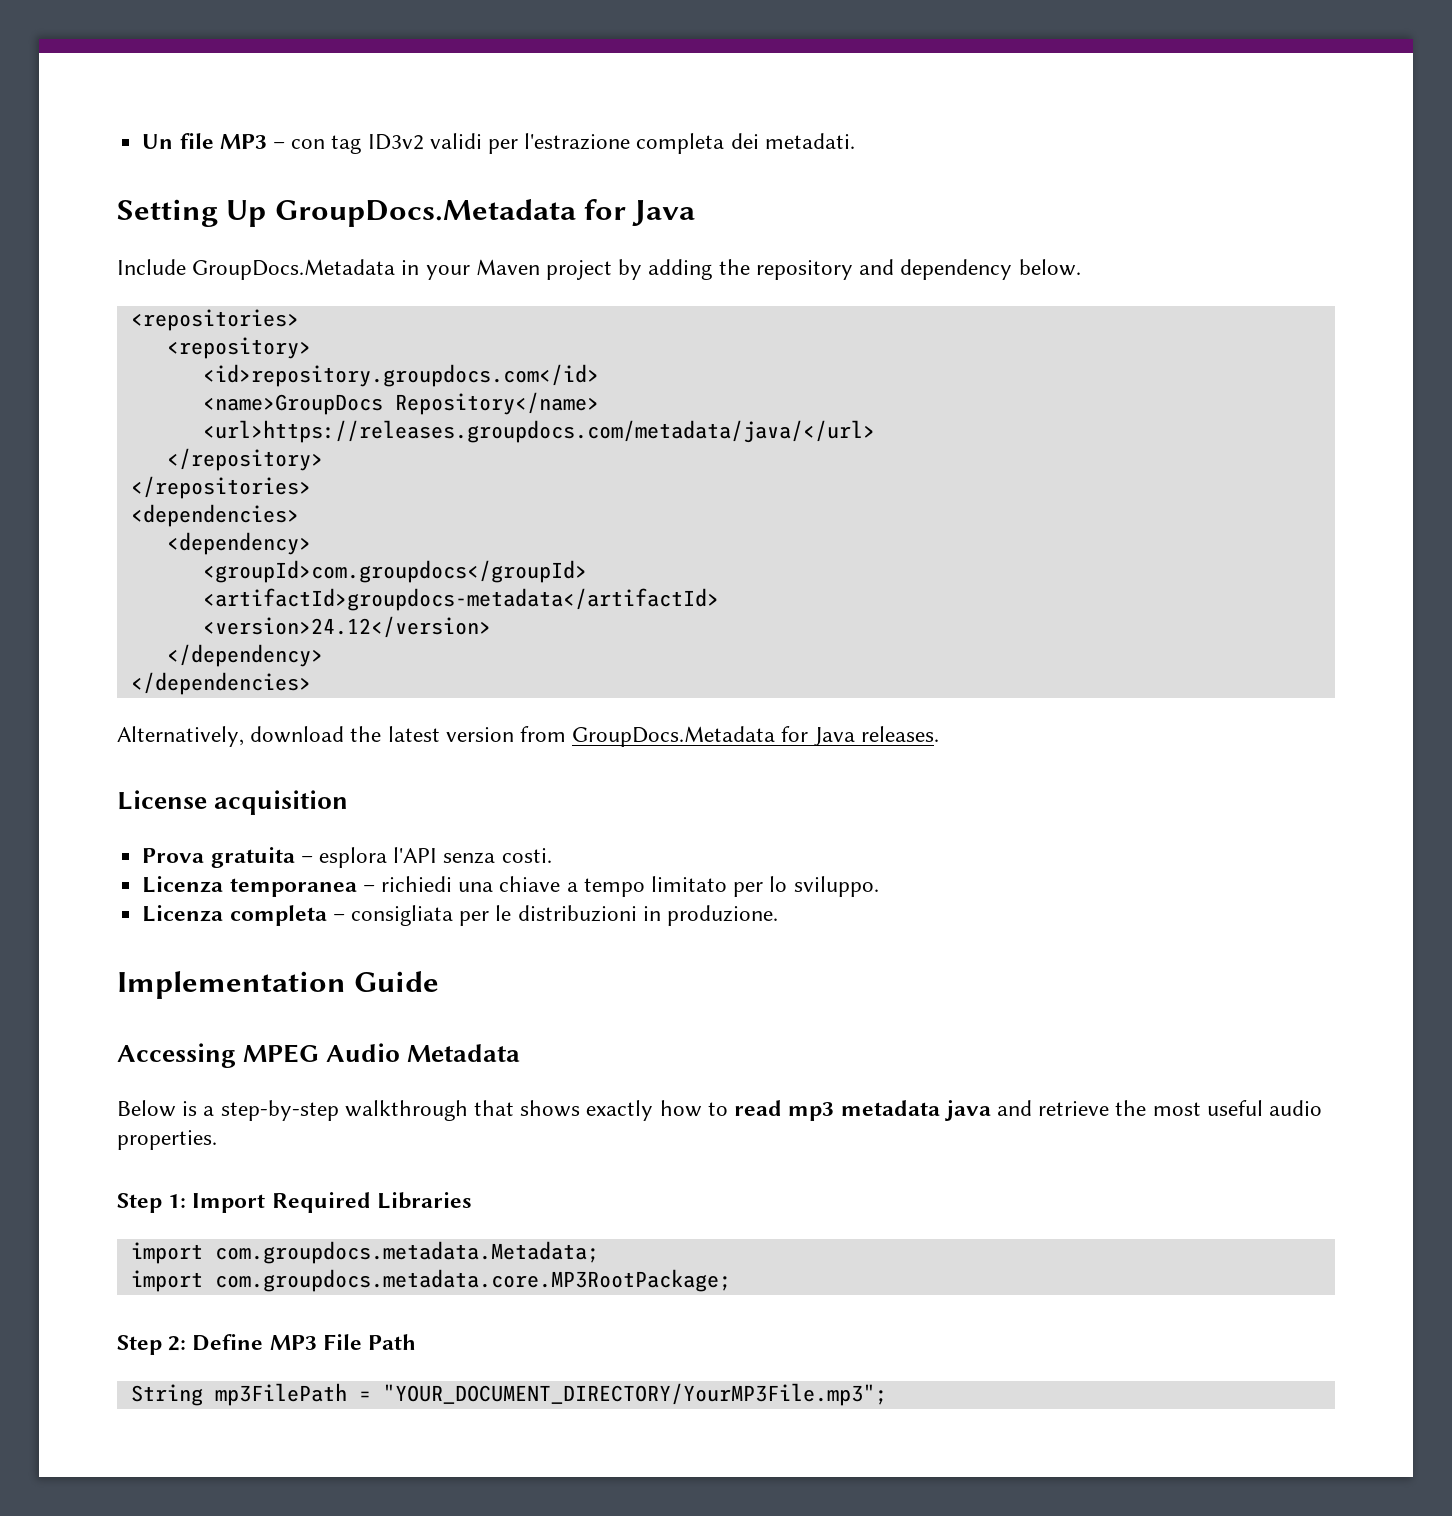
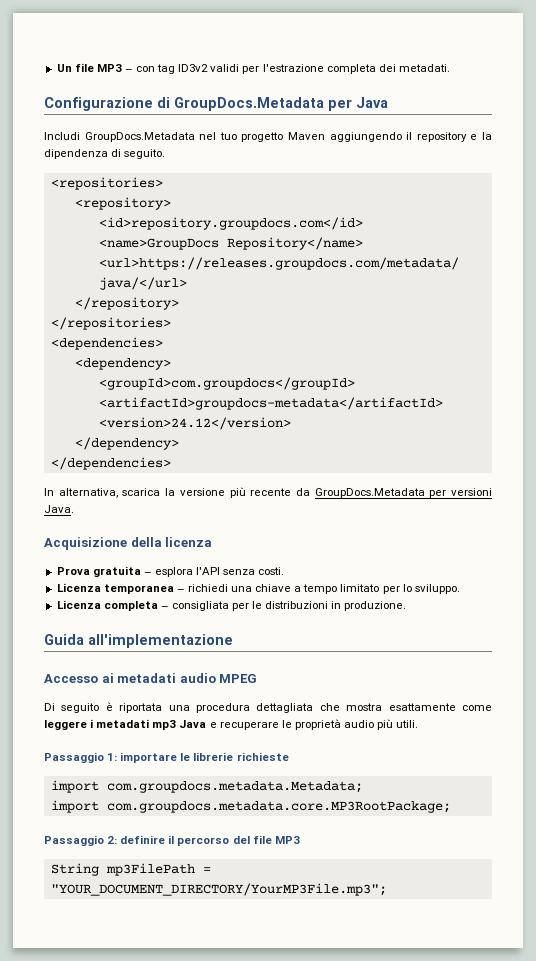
[117,199,696,227] [117,259,1081,280] Setting Up GroupDocs.Metadata for Java // Include GroupDocs.Metadata in your Maven project by adding the repository and dependency below. -> [44,97,388,111] [44,132,493,142] [44,149,166,159] Configurazione di GroupDocs.Metadata per Java // Includi GroupDocs.Metadata nel tuo progetto Maven aggiungendo il repository e la dipendenza di seguito.
[117,726,939,747] [117,790,349,815] Alternatively, download the latest version from GroupDocs.Metadata for Java releases. // License acquisition -> [44,487,492,498] [44,505,74,513] [44,537,213,550] In alternativa, scarica la versione più recente da GroupDocs.Metadata per versioni Java. // Acquisizione della licenza
[117,971,440,999] [117,1043,521,1068] [117,1100,1322,1121] [117,1130,217,1150] [117,1192,472,1213] [130,1241,599,1264] [130,1269,731,1292] [117,1334,417,1355] Implementation Guide // Accessing MPEG Audio Metadata // Below is a step‑by‑step walkthrough that shows exactly how to read mp3 metadata java and retrieve the most useful audio properties. // Step 1: Import Required Libraries // import com.groupdocs.metadata.Metadata; // import com.groupdocs.metadata.core.MP3RootPackage; // Step 2: Define MP3 File Path -> [44,634,233,648] [44,673,258,683] [44,702,492,713] [44,719,419,730] [44,752,289,763] [50,780,363,793] [50,800,451,813] [44,835,300,846] Guida all'implementazione // Accesso ai metadati audio MPEG // Di seguito è riportata una procedura dettagliata che mostra esattamente come leggere i metadati mp3 Java e recuperare le proprietà audio più utili. // Passaggio 1: importare le librerie richieste // import com.groupdocs.metadata.Metadata; // import com.groupdocs.metadata.core.MP3RootPackage; // Passaggio 2: definire il percorso del file MP3

